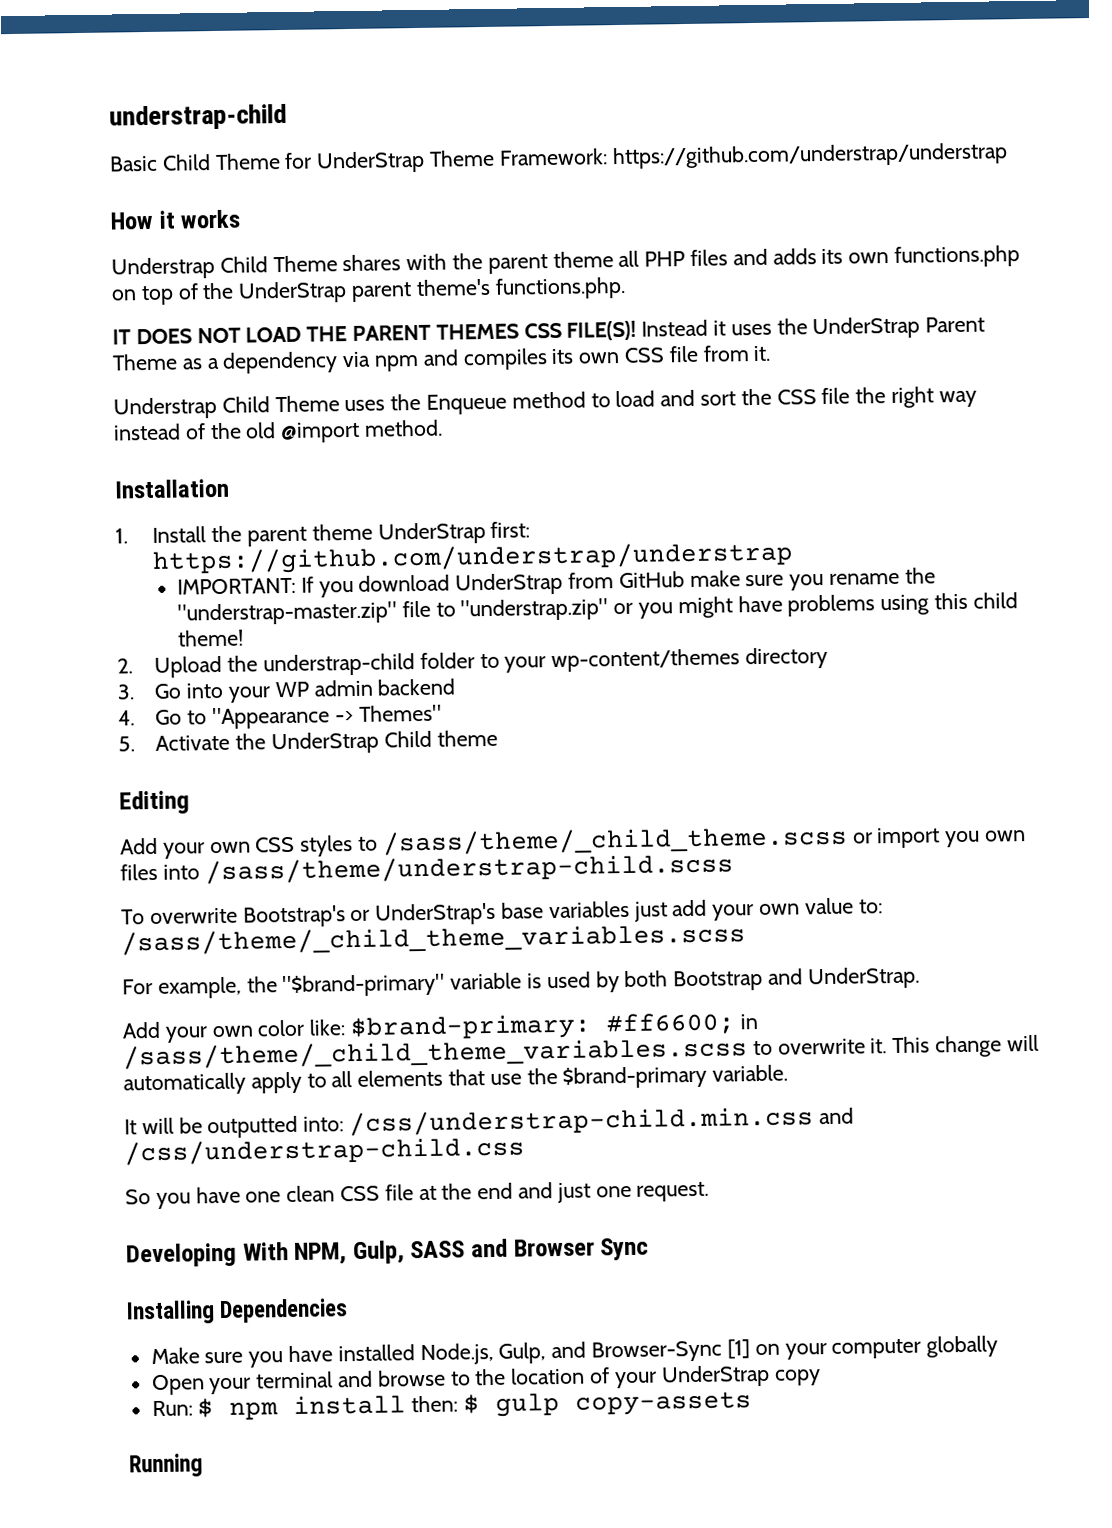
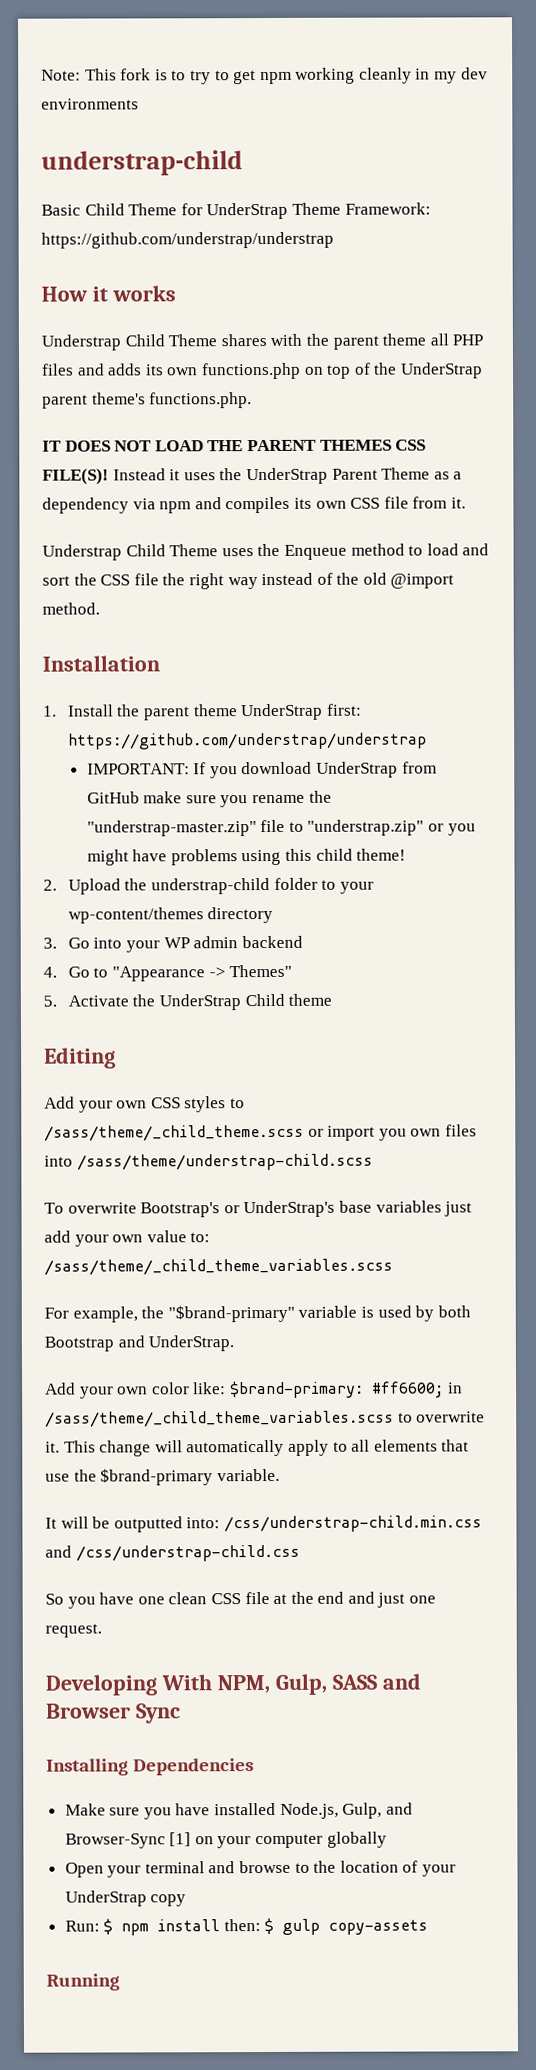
(109, 117) none -> [41,67,488,85] [41,98,139,110] Note: This fork is to try to get npm working cleanly in my dev environments //

